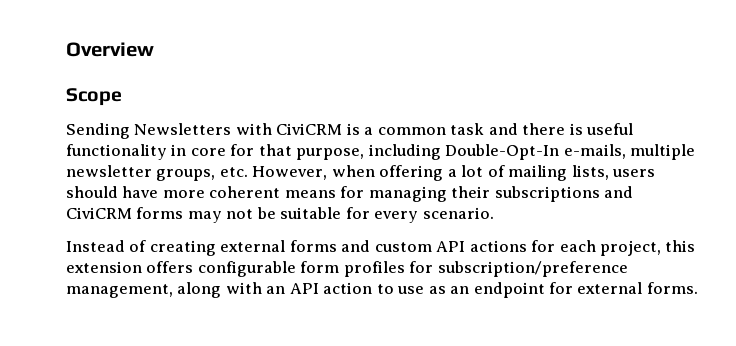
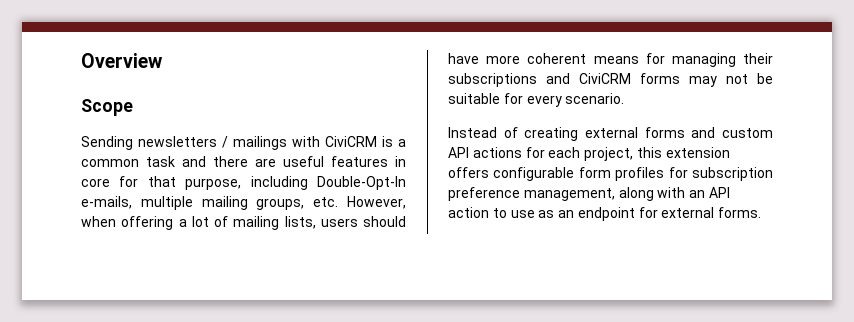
[134,123,232,135] Newsletters -> [138,136,287,150] newsletters / mailings
[569,123,634,135] [66,144,167,160] is useful functionality -> [255,156,388,167] are useful features
[66,165,152,177] newsletter -> [201,196,248,210] mailing
[437,261,628,277] subscription/preference -> [692,167,773,181] [448,187,520,201] subscription preference

